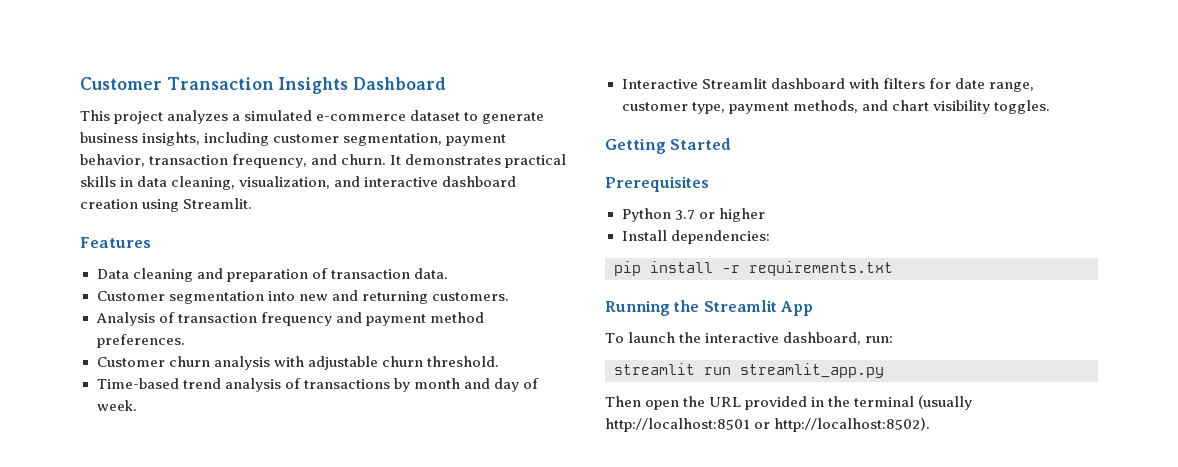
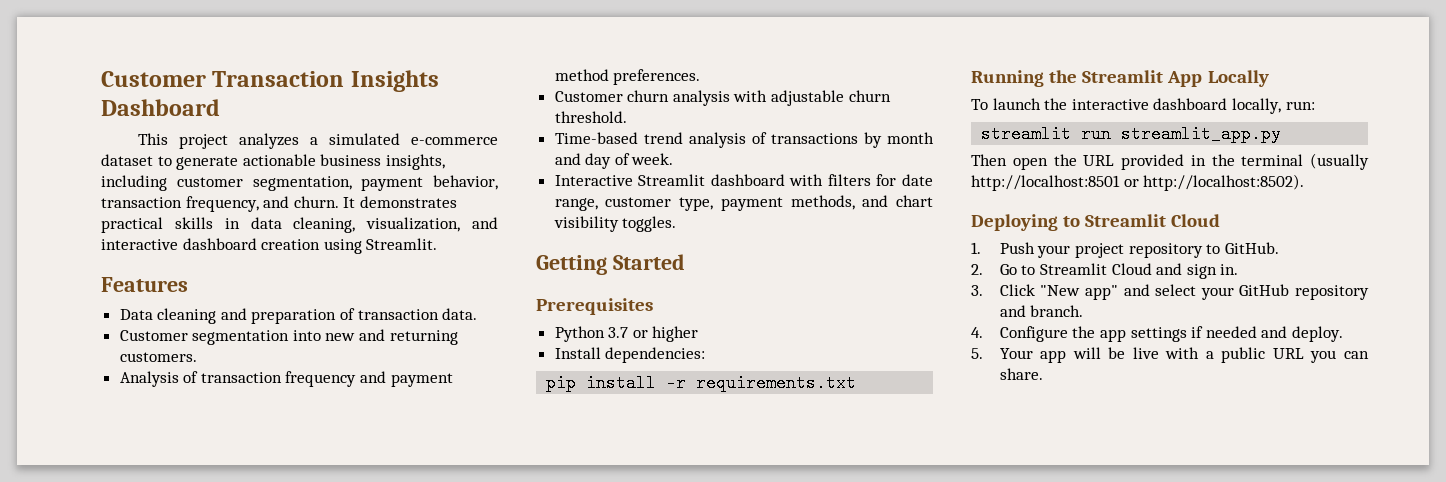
(545, 118) none -> [242,154,316,166] actionable
(813, 308) none -> [1207,70,1269,87] Locally
[783,332,862,345] dashboard, -> [1153,98,1281,114] dashboard locally,
(931, 424) none -> [971,214,1221,231] [971,242,1279,258] [971,263,1239,279] [971,284,1369,300] [999,305,1084,317] [971,326,1343,342] [971,347,1369,363] [999,368,1043,380] // Deploying to Streamlit Cloud // 1. Push your project repository to GitHub. // 2. Go to Streamlit Cloud and sign in. // 3. Click "New app" and select your GitHub repository and branch. // 4. Configure the app settings if needed and deploy. // 5. Your app will be live with a public URL you can share.

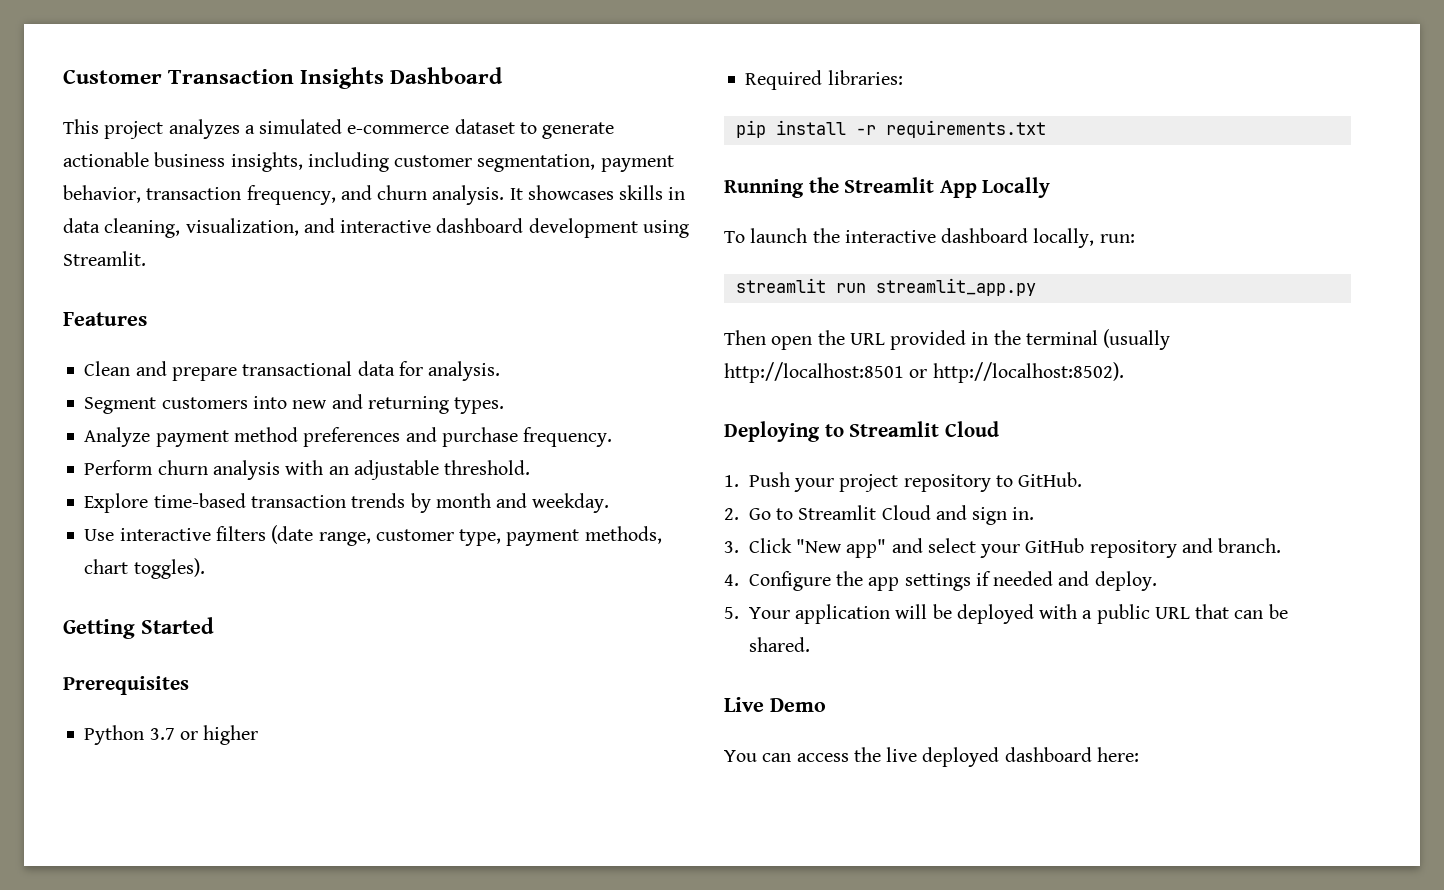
[293,196,457,208] [101,217,163,233] churn. It demonstrates practical -> [377,185,614,205] churn analysis. It showcases
[261,239,321,250] creation -> [528,218,638,238] development
[119,308,478,324] [119,329,458,345] [119,352,197,362] [119,371,453,387] [554,69,701,85] [554,91,623,102] Data cleaning and preparation of transaction data. // Customer segmentation into new and returning customers. // Analysis of transaction frequency and payment method preferences. // Customer -> [84,361,501,381] [84,394,505,414] [84,427,613,447] [84,460,154,475] Clean and prepare transactional data for analysis. // Segment customers into new and returning types. // Analyze payment method preferences and purchase frequency. // Perform
[771,90,891,106] adjustable churn -> [328,460,439,480] an adjustable
[554,132,934,148] [554,153,674,169] [554,174,933,186] Time-based trend analysis of transactions by month and day of week. // Interactive Streamlit dashboard with filters for date -> [84,493,610,513] [84,525,314,544] Explore time-based transaction trends by month and weekday. // Use interactive filters (date
[862,195,933,207] [553,216,677,232] and chart visibility toggles. -> [84,558,205,579] chart toggles).
[554,347,706,363] Install dependencies: -> [745,70,903,90] Required libraries:
[1040,350,1067,363] app -> [795,604,891,624] application
[1132,347,1159,359] live -> [956,604,1034,624] deployed
[1310,350,1369,363] [999,368,1043,380] you can share. -> [1195,604,1288,619] [748,637,810,652] [724,697,826,712] [724,747,1139,767] that can be shared. // Live Demo // You can access the live deployed dashboard here:

